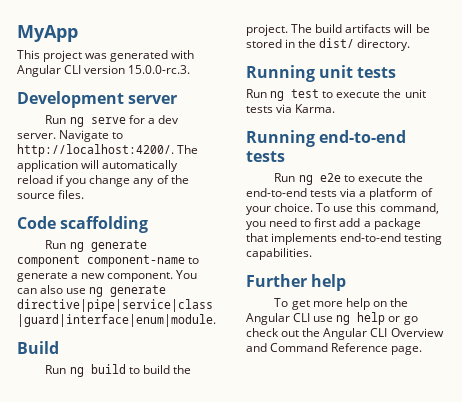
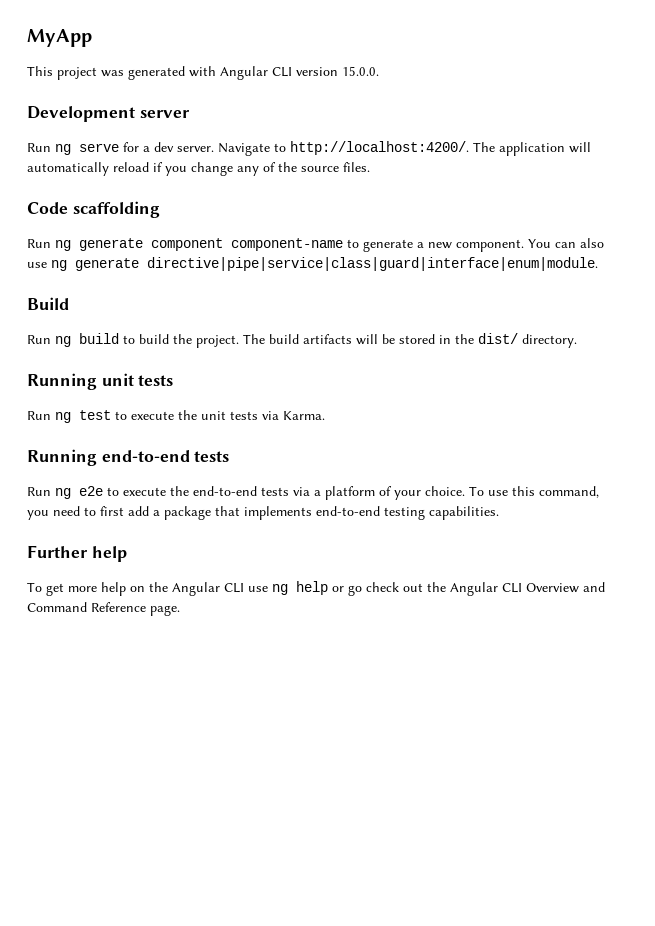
[128,65,191,74] 15.0.0-rc.3. -> [342,66,379,76] 15.0.0.

